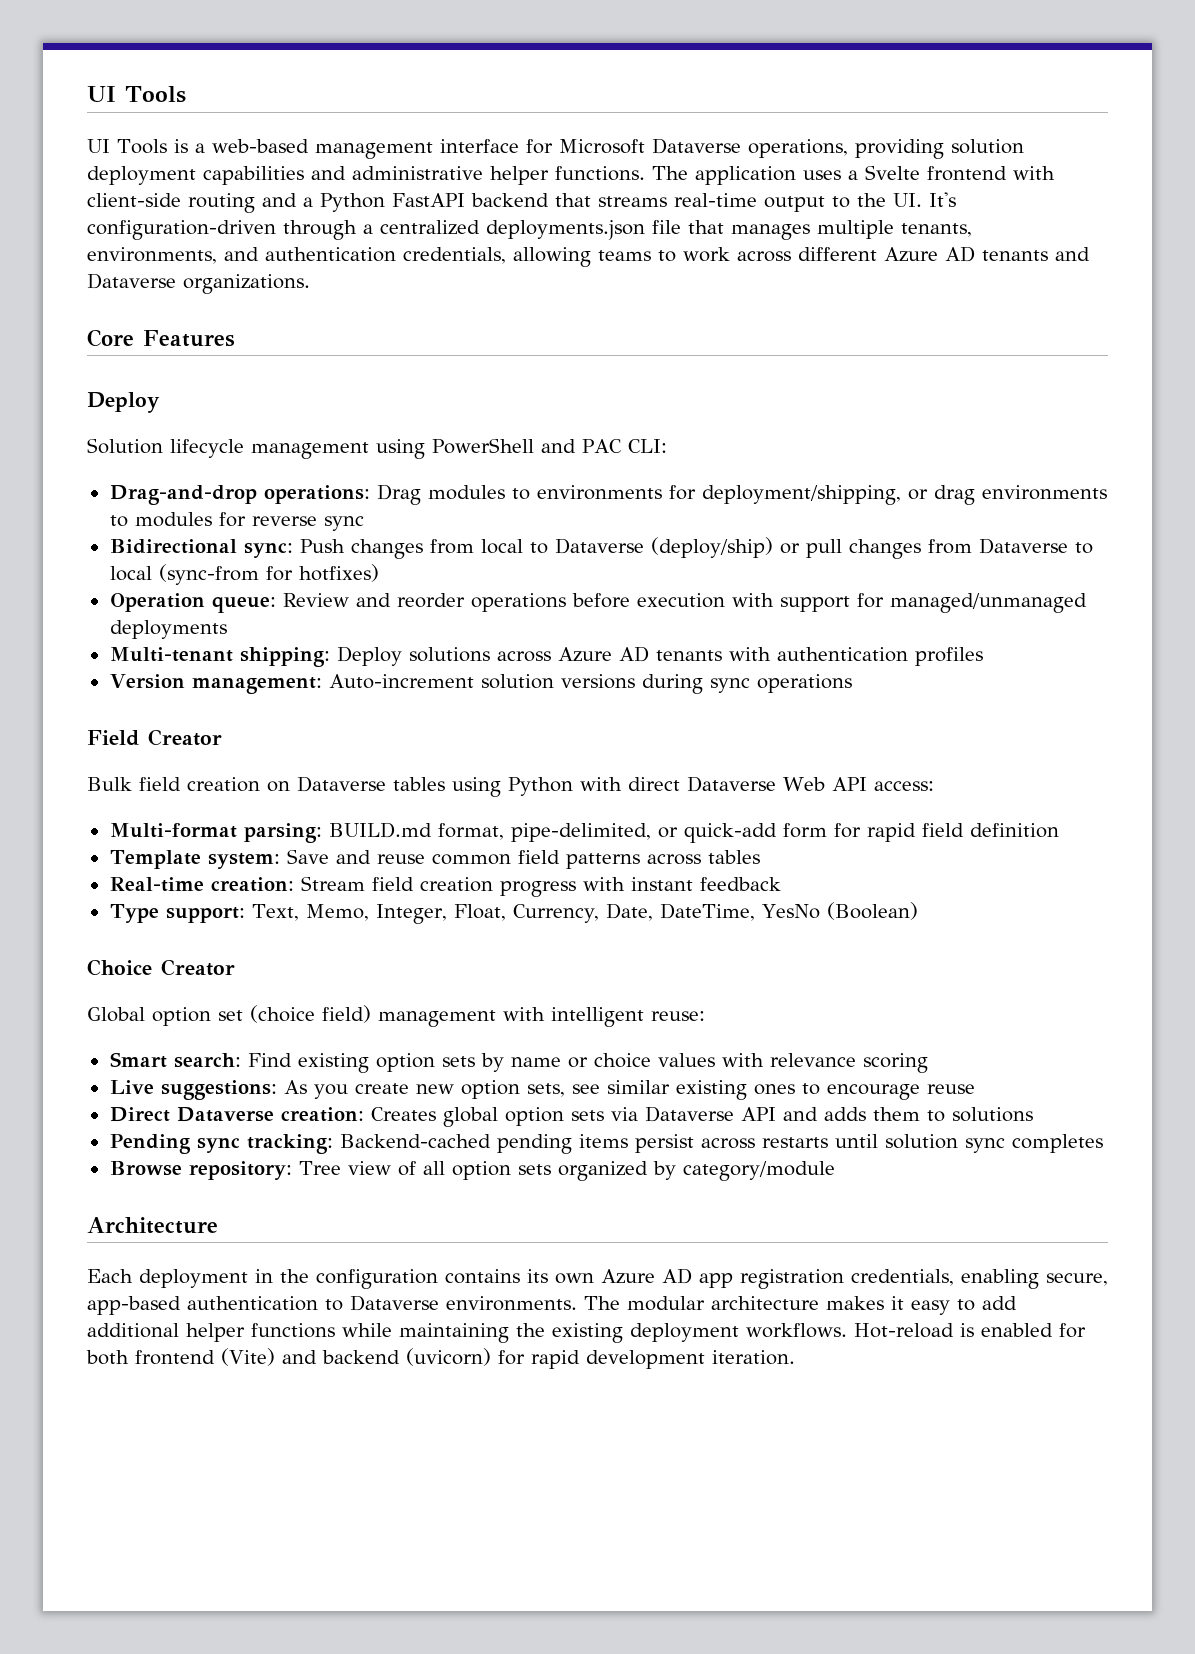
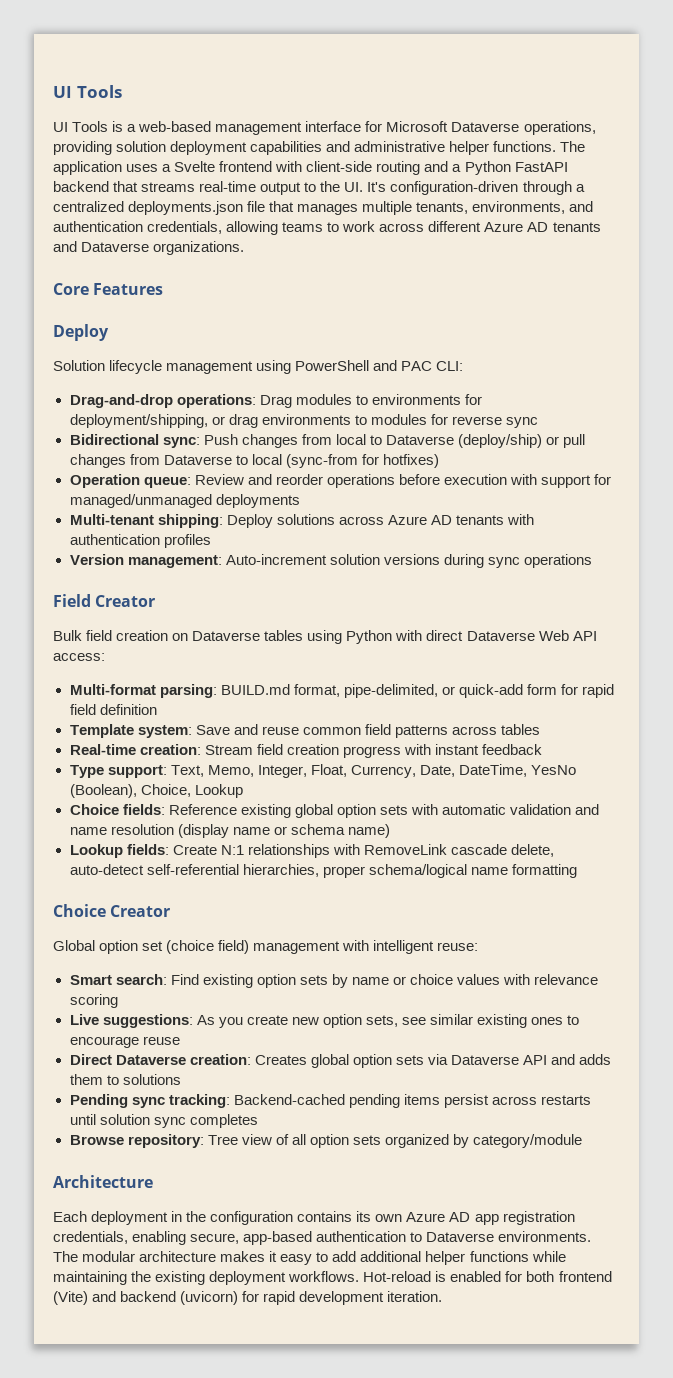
[827,902,919,920] (Boolean) -> [69,784,243,798] [69,804,599,818] [69,824,390,838] [69,844,554,858] [69,864,577,878] (Boolean), Choice, Lookup // Choice fields: Reference existing global option sets with automatic validation and name resolution (display name or schema name) // Lookup fields: Create N:1 relationships with RemoveLink cascade delete, auto-detect self-referential hierarchies, proper schema/logical name formatting

